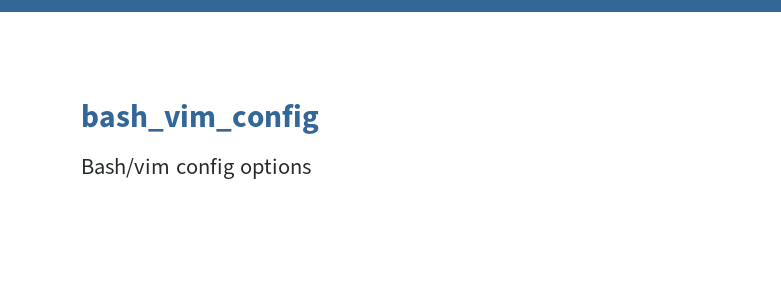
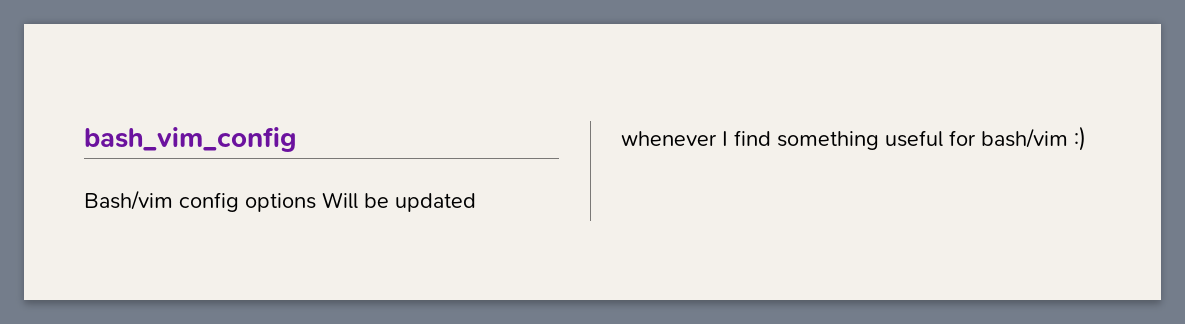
(312, 168) none -> [322,192,476,212] [621,126,1086,151] Will be updated whenever I find something useful for bash/vim :)

